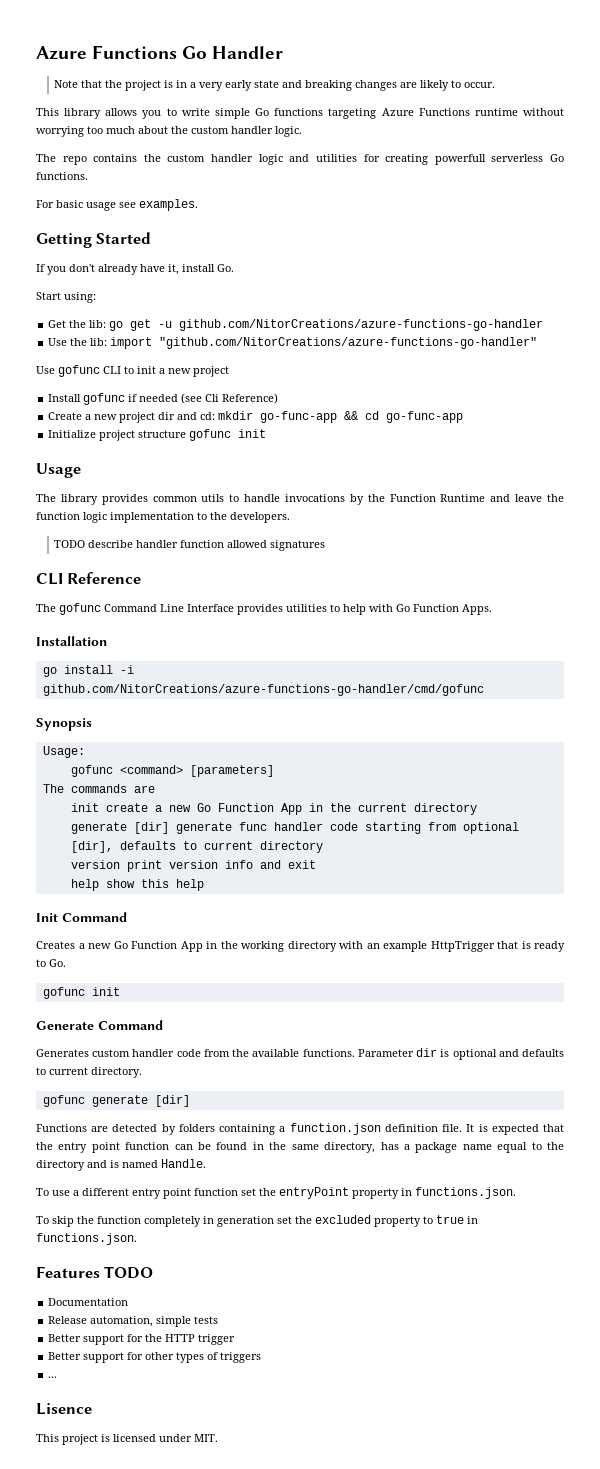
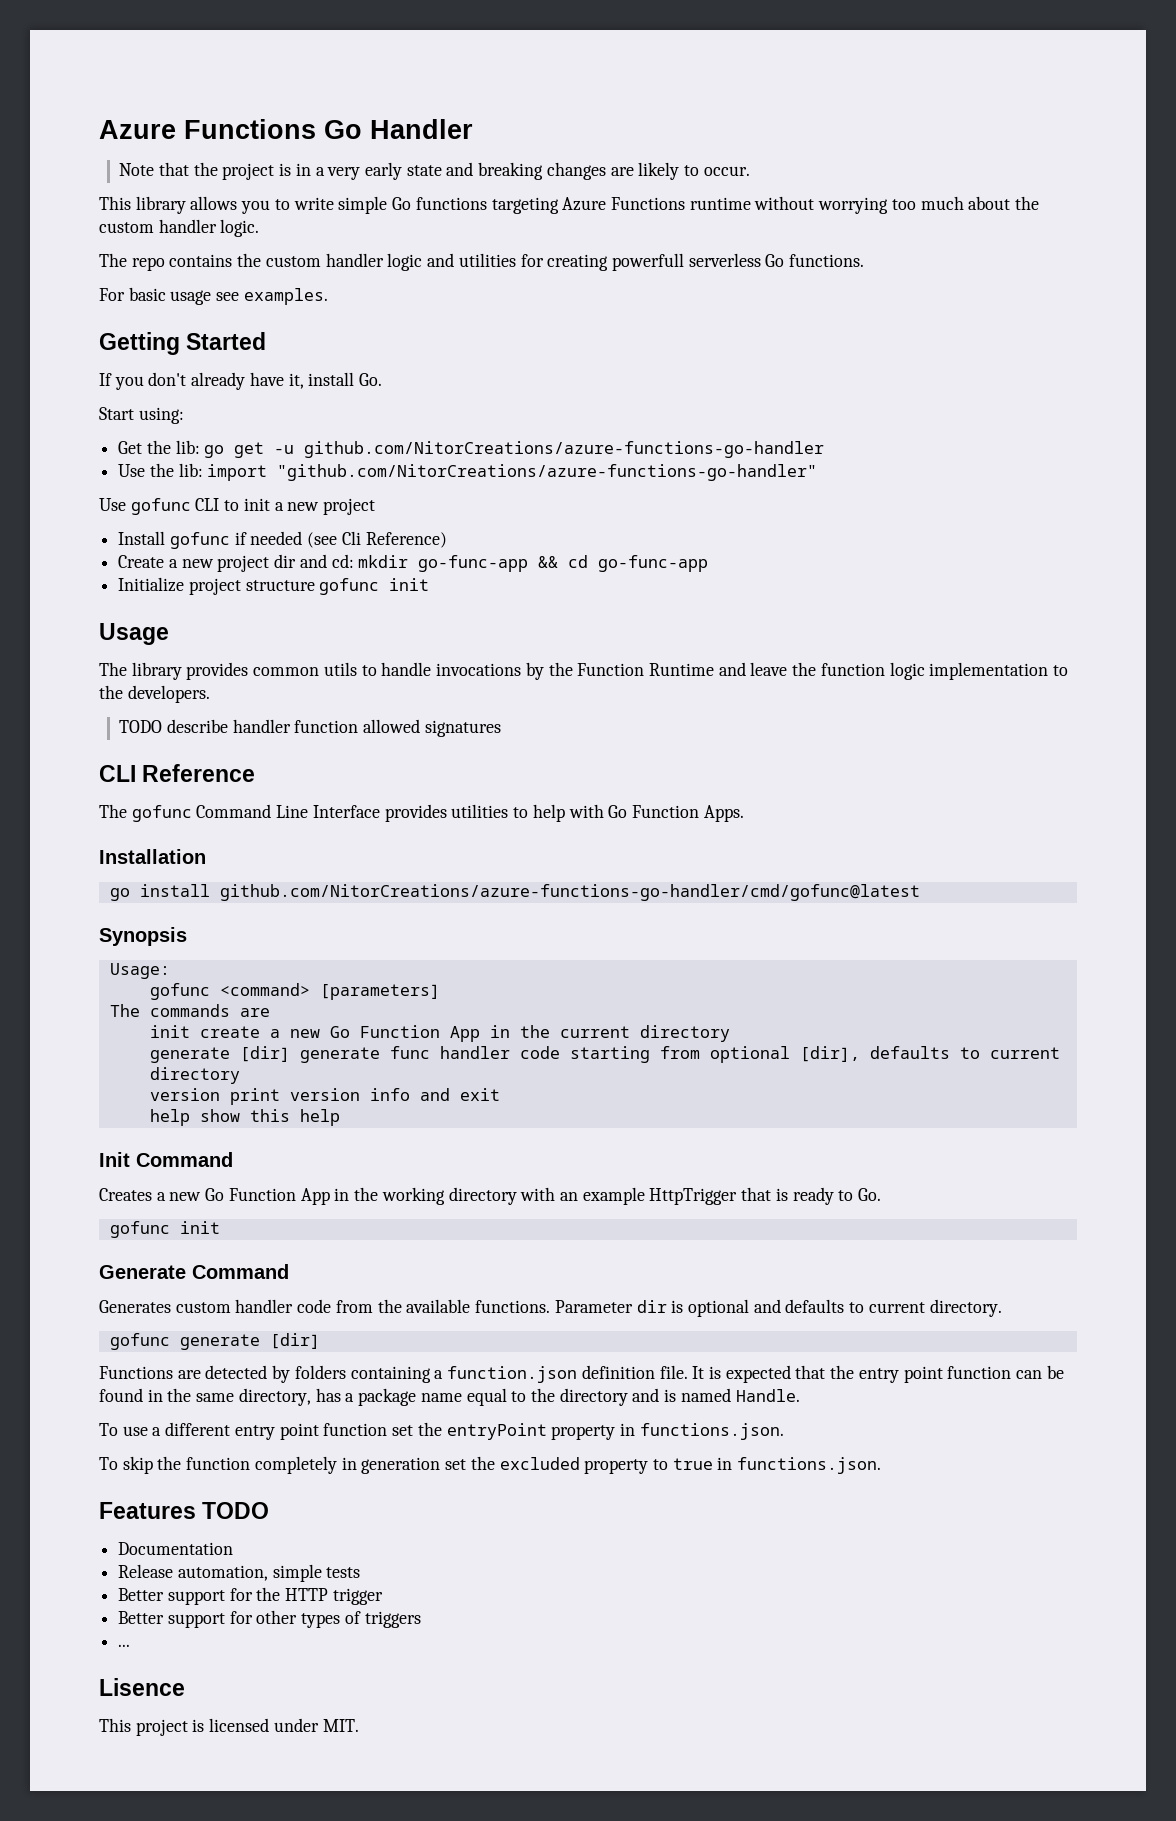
[119,665,134,674] [42,684,484,696] -i github.com/NitorCreations/azure-functions-go-handler/cmd/gofunc -> [219,884,920,901] github.com/NitorCreations/azure-functions-go-handler/cmd/gofunc@latest

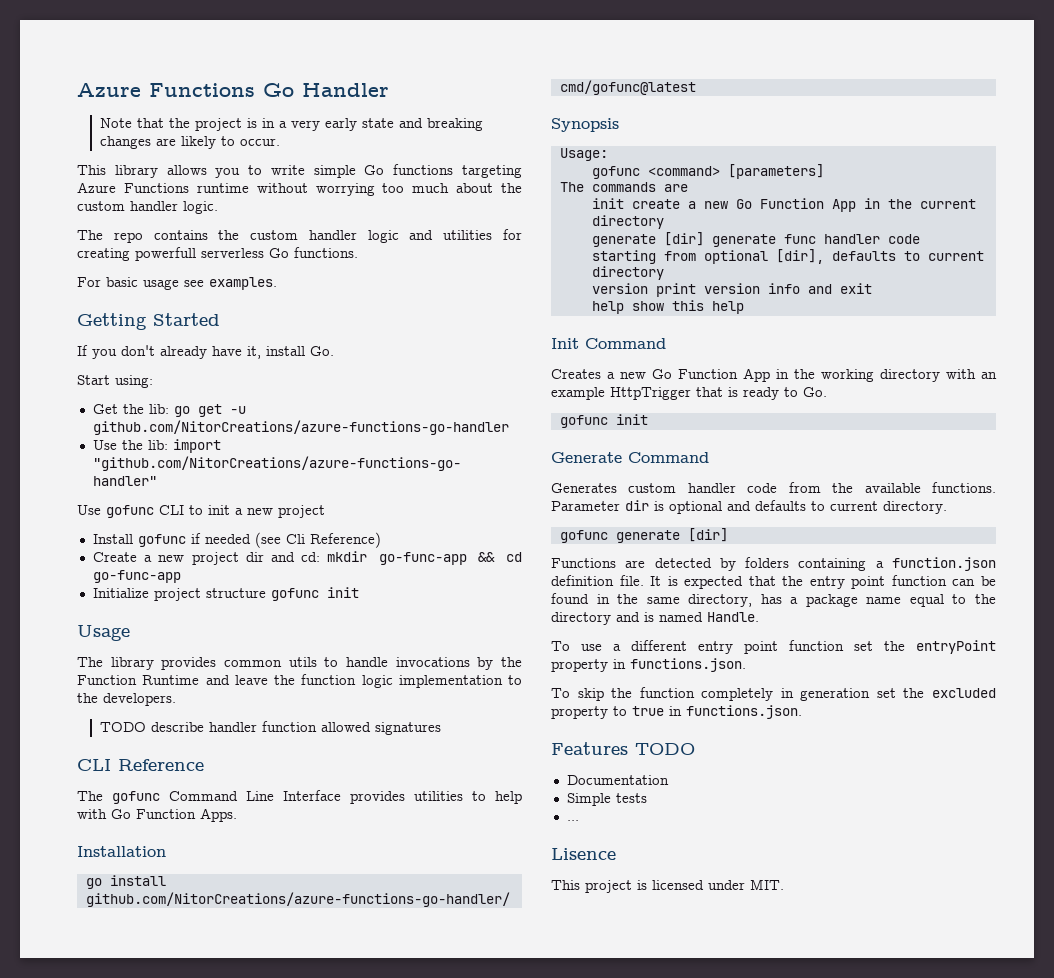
[118,1564,361,1582] [118,1587,383,1605] [118,1610,421,1628] Release automation, simple tests // Better support for the HTTP trigger // Better support for other types of triggers -> [566,793,647,806] Simple tests

